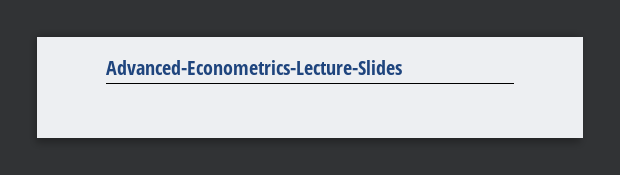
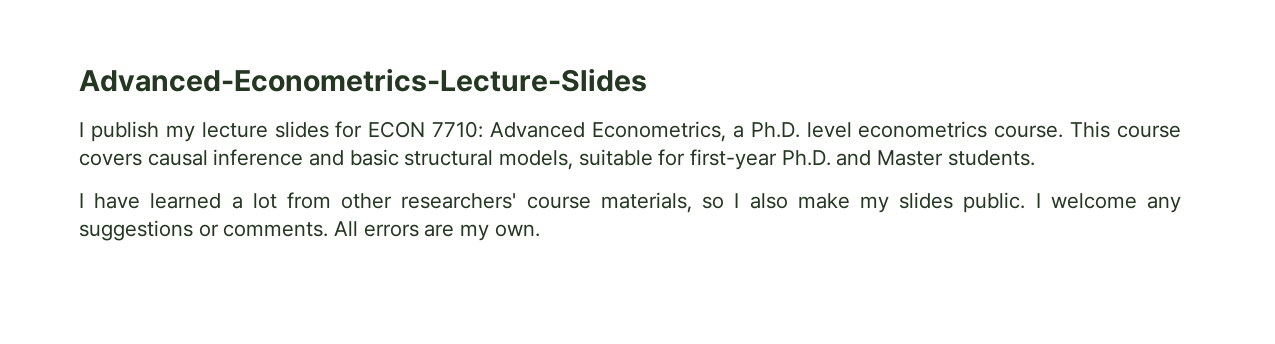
(402, 67) none -> [79,121,1181,142] [79,149,1035,170] [79,192,1181,213] [79,220,540,241] // I publish my lecture slides for ECON 7710: Advanced Econometrics, a Ph.D. level econometrics course. This course covers causal inference and basic structural models, suitable for first-year Ph.D. and Master students. // I have learned a lot from other researchers' course materials, so I also make my slides public. I welcome any suggestions or comments. All errors are my own.

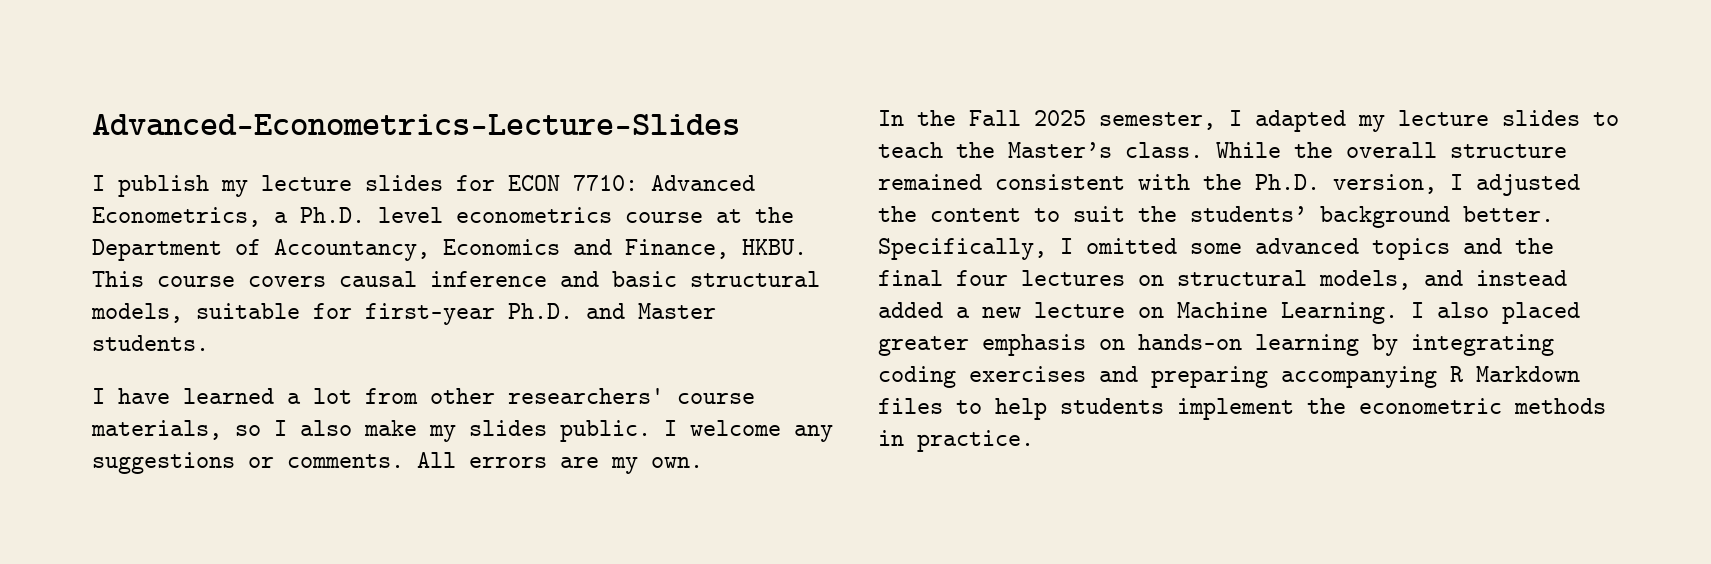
[994,125,1064,138] course. -> [625,207,794,223] [92,239,807,261] course at the Department of Accountancy, Economics and Finance, HKBU.
(540, 230) none -> [878,110,1619,132] [878,142,1567,158] [878,174,1580,196] [878,206,1554,228] [878,238,1554,260] [878,270,1567,290] [878,302,1580,324] [878,334,1554,356] [878,366,1580,388] [878,398,1606,420] [878,430,1034,452] // In the Fall 2025 semester, I adapted my lecture slides to teach the Master’s class. While the overall structure remained consistent with the Ph.D. version, I adjusted the content to suit the students’ background better. Specifically, I omitted some advanced topics and the final four lectures on structural models, and instead added a new lecture on Machine Learning. I also placed greater emphasis on hands-on learning by integrating coding exercises and preparing accompanying R Markdown files to help students implement the econometric methods in practice.

